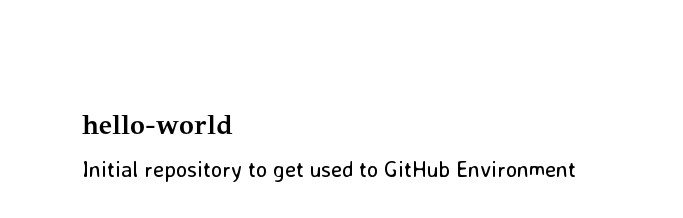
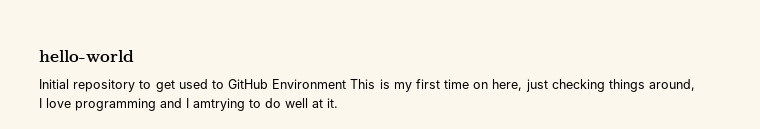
(576, 169) none -> [350,79,695,92] [39,98,338,111] This is my first time on here, just checking things around, I love programming and I amtrying to do well at it.

